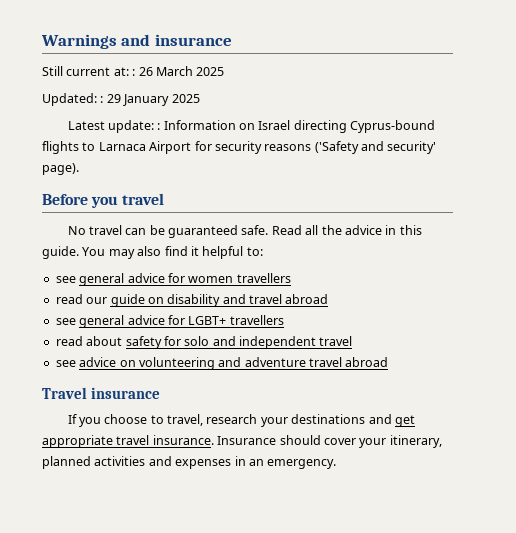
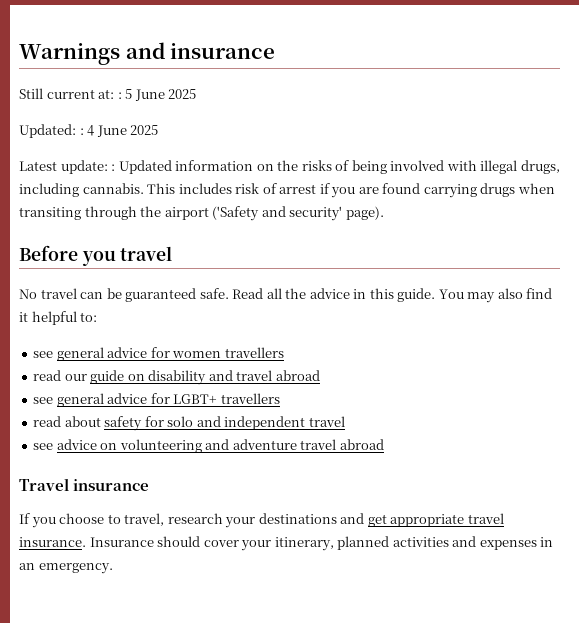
[138,66,193,76] 26 March -> [125,89,165,101] 5 June
[106,94,170,106] 29 January -> [87,125,127,137] 4 June
[163,120,436,133] [42,141,312,154] Information on Israel directing Cyprus-bound flights to Larnaca Airport for security reasons -> [118,160,560,174] [19,183,555,198] [19,206,209,220] Updated information on the risks of being involved with illegal drugs, including cannabis. This includes risk of arrest if you are found carrying drugs when transiting through the airport

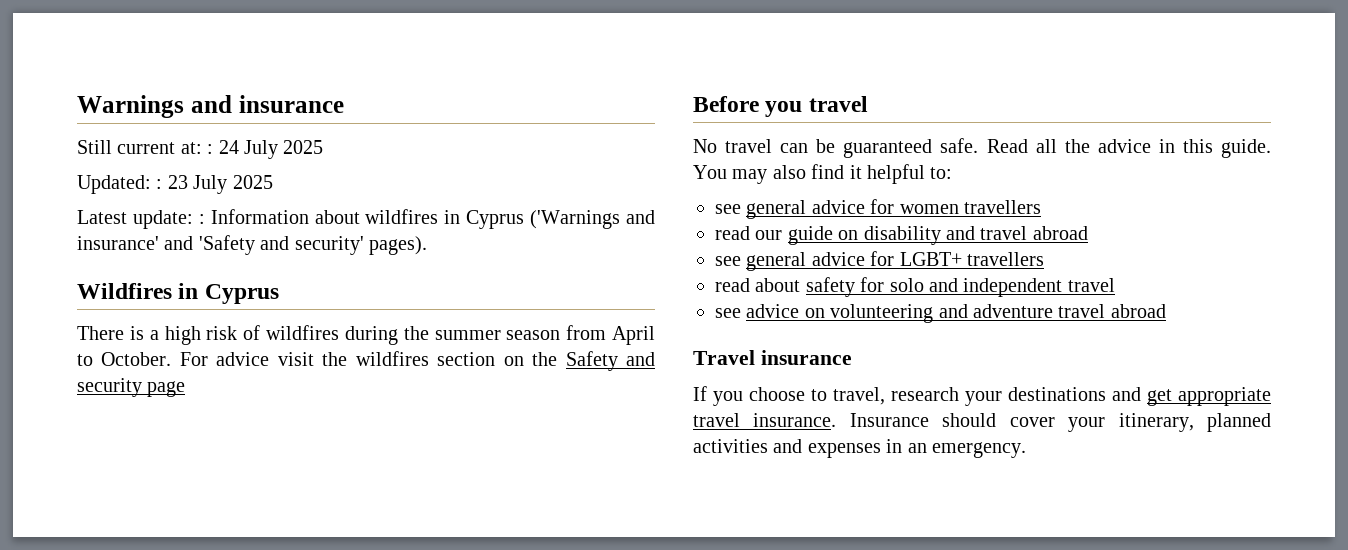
[125,89,165,101] 5 June -> [218,140,278,159] 24 July
[87,125,127,137] 4 June -> [167,175,228,194] 23 July
[118,160,560,174] [19,183,555,198] [19,206,384,221] Updated information on the risks of being involved with illegal drugs, including cannabis. This includes risk of arrest if you are found carrying drugs when transiting through the airport ('Safety and security' page). -> [210,209,656,229] [77,235,427,255] [77,283,279,304] [77,325,655,345] [77,351,655,371] [77,378,186,397] Information about wildfires in Cyprus ('Warnings and insurance' and 'Safety and security' pages). // Wildfires in Cyprus // There is a high risk of wildfires during the summer season from April to October. For advice visit the wildfires section on the Safety and security page

